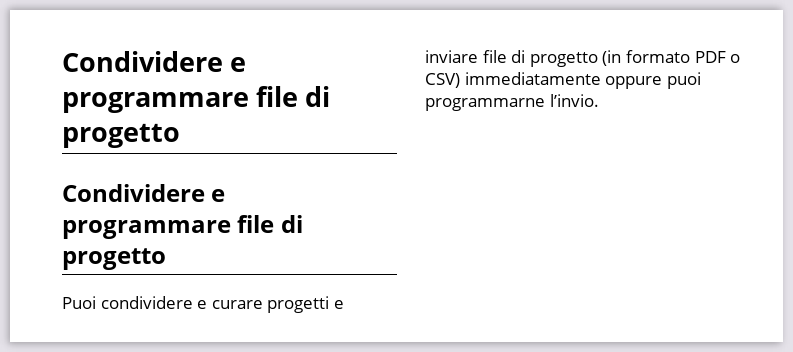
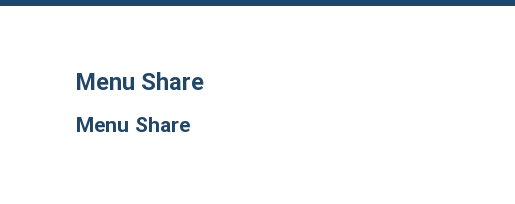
[62,51,247,72] [62,86,331,113] [62,123,180,148] [62,184,226,202] [62,215,303,239] [62,248,166,270] [62,296,344,313] [425,50,741,67] [425,72,701,89] [425,94,599,111] Condividere e programmare file di progetto // Condividere e programmare file di progetto // Puoi condividere e curare progetti e inviare file di progetto (in formato PDF o CSV) immediatamente oppure puoi programmarne l’invio. -> [76,72,205,90] [76,117,190,132] Menu Share // Menu Share

